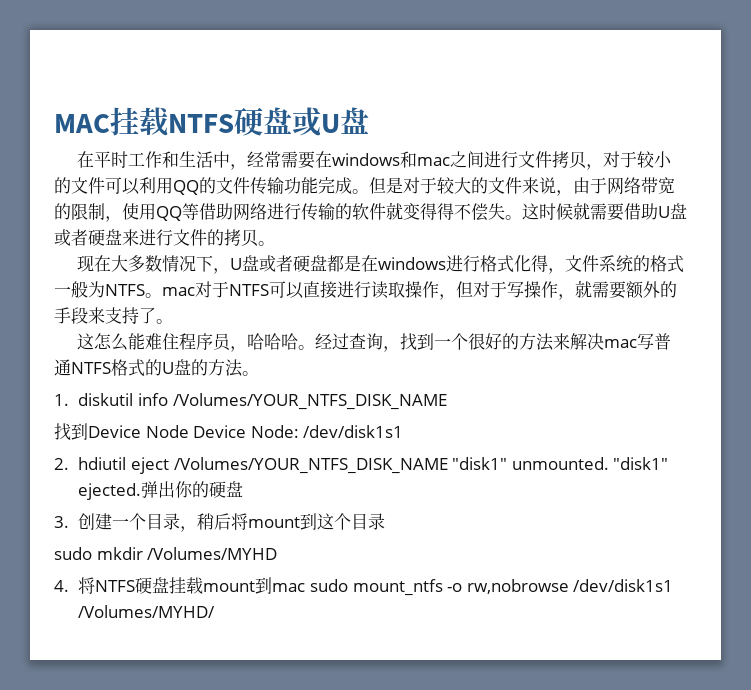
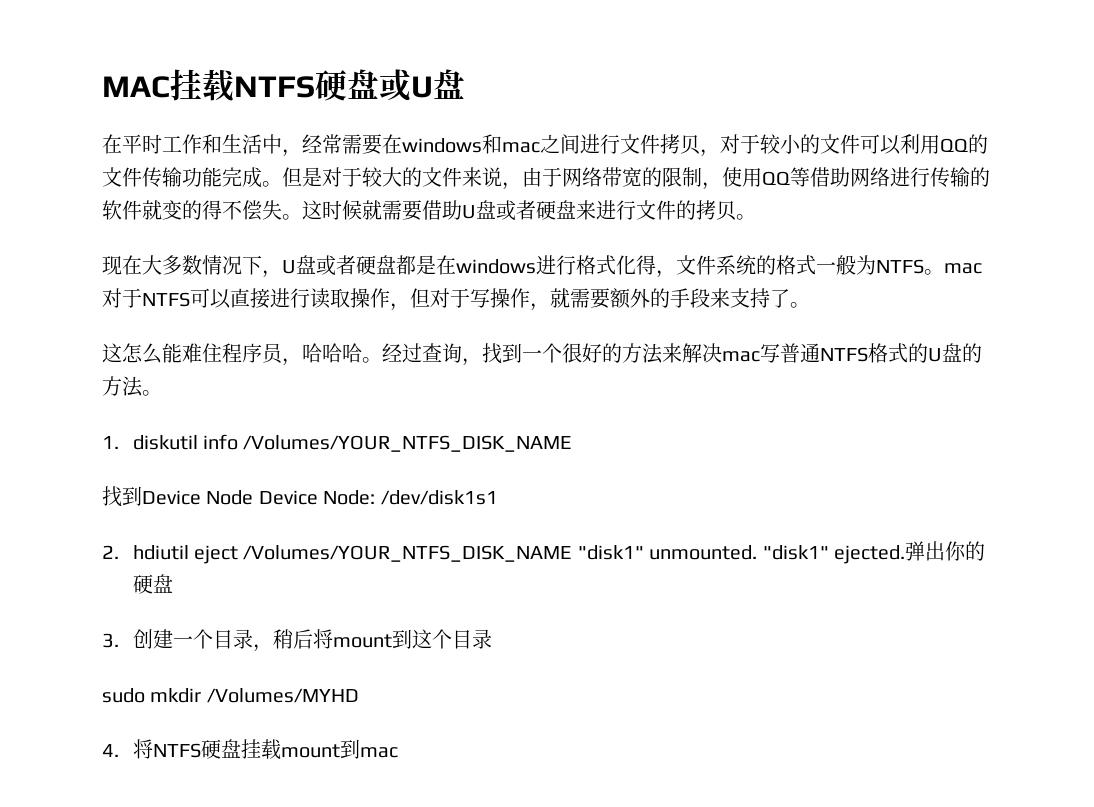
[420,203,437,220] 得 -> [182,200,202,220] 的
[310,579,674,596] [78,605,216,618] sudo mount_ntfs -o rw,nobrowse /dev/disk1s1 /Volumes/MYHD/ -> (398, 752) none

